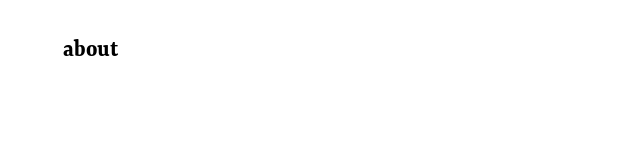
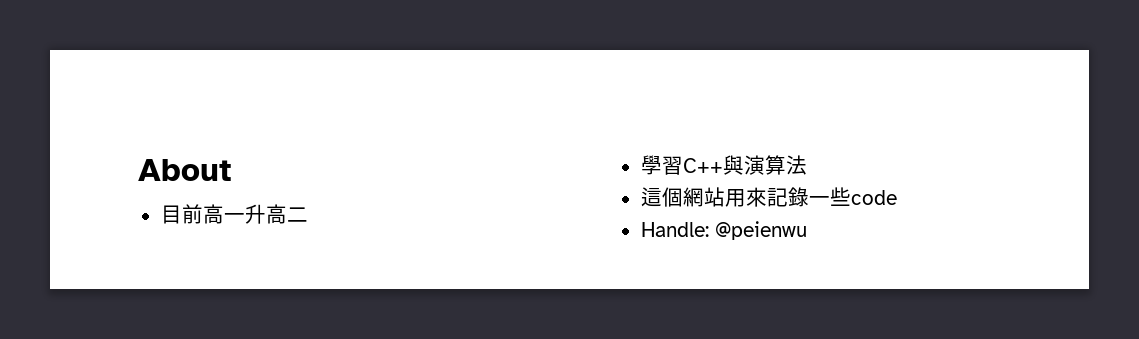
[63,39,119,56] about -> [138,159,232,181] [160,204,308,224] [640,155,807,175] [640,187,897,207] [640,221,807,240] About // 目前高一升高二 // 學習C++與演算法 // 這個網站用來記錄一些code // Handle: @peienwu

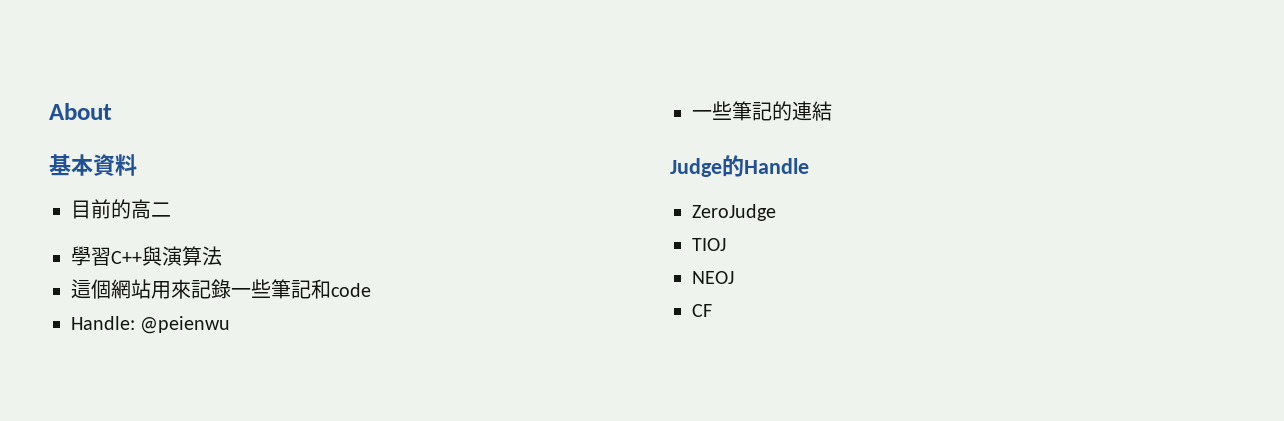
(232, 170) none -> [49,154,137,176] // 基本資料
[202,204,266,224] 高一升 -> [111,199,131,219] 的
(851, 196) none -> [271,279,331,299] 筆記和
(807, 230) none -> [692,101,832,121] [670,155,809,177] [692,204,776,221] [692,238,726,251] [692,271,734,284] [692,304,712,317] // 一些筆記的連結 // Judge的Handle // ZeroJudge // TIOJ // NEOJ // CF

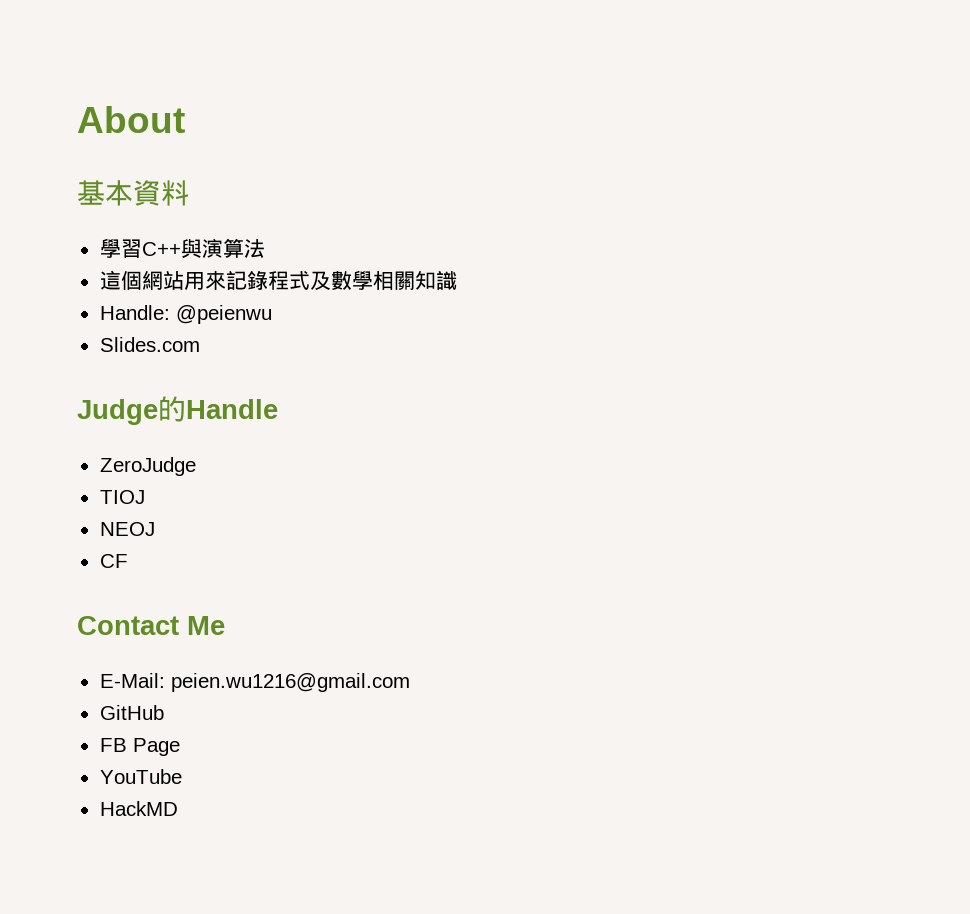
[71,199,171,219] // 目前的高二 -> (189, 193) none
[231,279,371,299] 一些筆記和code -> [267,270,457,291] 程式及數學相關知識
[692,101,832,121] 一些筆記的連結 -> [99,337,200,352] Slides.com
(712, 310) none -> [77,616,225,635] [99,673,410,692] [99,705,164,720] [99,738,180,756] [99,769,182,784] [99,801,178,816] // Contact Me // E-Mail: peien.wu1216@gmail.com // GitHub // FB Page // YouTube // HackMD

